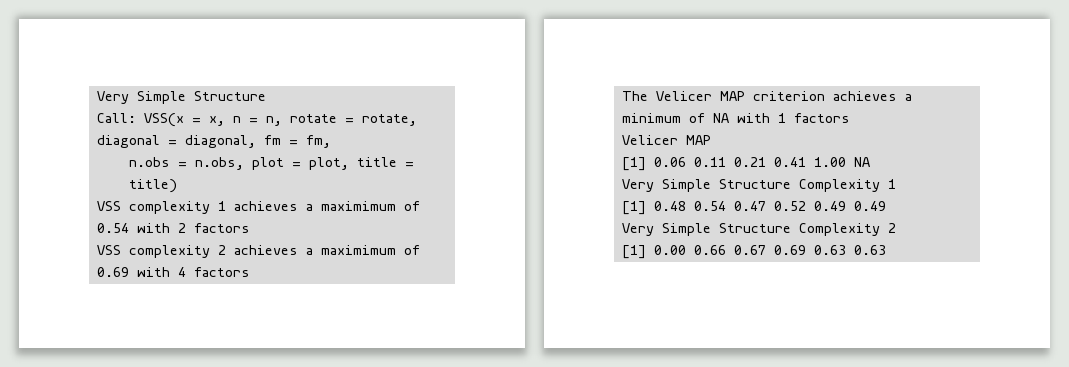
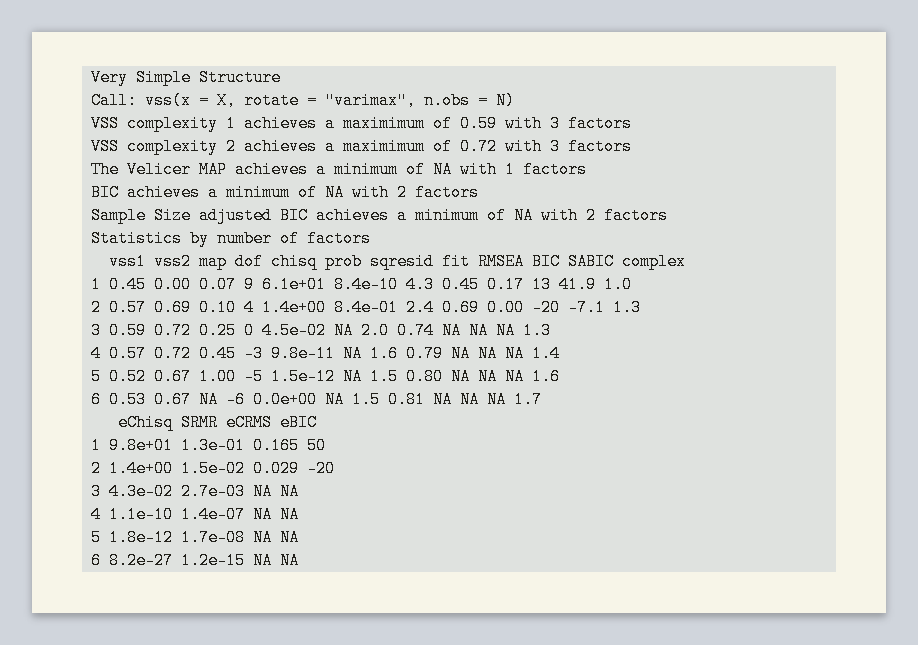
[144,113,418,127] [97,135,332,148] [129,157,415,170] [129,179,178,193] VSS(x = x, n = n, rotate = rotate, diagonal = diagonal, fm = fm, // n.obs = n.obs, plot = plot, title = title) -> [145,92,515,109] vss(x = X, rotate = "varimax", n.obs = N)
[97,223,187,233] 0.54 with 2 -> [460,115,560,132] 0.59 with 3
[97,267,187,277] 0.69 with 4 -> [460,138,560,155] 0.72 with 3
[753,91,826,101] criterion -> (227, 169) none
[622,135,712,145] [622,157,871,171] [622,179,897,192] [622,201,887,215] [622,223,897,236] [622,245,887,259] Velicer MAP // [1] 0.06 0.11 0.21 0.41 1.00 NA // Very Simple Structure Complexity 1 // [1] 0.48 0.54 0.47 0.52 0.49 0.49 // Very Simple Structure Complexity 2 // [1] 0.00 0.66 0.67 0.69 0.63 0.63 -> [91,184,479,201] [91,207,668,224] [91,230,371,247] [109,253,686,270] [91,276,632,293] [91,299,641,316] [91,322,551,339] [91,345,560,362] [91,368,560,385] [91,391,542,408] [118,414,317,431] [91,437,326,454] [91,460,335,477] [91,483,299,500] [91,506,299,523] [91,529,299,546] [91,552,299,569] BIC achieves a minimum of NA with 2 factors // Sample Size adjusted BIC achieves a minimum of NA with 2 factors // Statistics by number of factors // vss1 vss2 map dof chisq prob sqresid fit RMSEA BIC SABIC complex // 1 0.45 0.00 0.07 9 6.1e+01 8.4e-10 4.3 0.45 0.17 13 41.9 1.0 // 2 0.57 0.69 0.10 4 1.4e+00 8.4e-01 2.4 0.69 0.00 -20 -7.1 1.3 // 3 0.59 0.72 0.25 0 4.5e-02 NA 2.0 0.74 NA NA NA 1.3 // 4 0.57 0.72 0.45 -3 9.8e-11 NA 1.6 0.79 NA NA NA 1.4 // 5 0.52 0.67 1.00 -5 1.5e-12 NA 1.5 0.80 NA NA NA 1.6 // 6 0.53 0.67 NA -6 0.0e+00 NA 1.5 0.81 NA NA NA 1.7 // eChisq SRMR eCRMS eBIC // 1 9.8e+01 1.3e-01 0.165 50 // 2 1.4e+00 1.5e-02 0.029 -20 // 3 4.3e-02 2.7e-03 NA NA // 4 1.1e-10 1.4e-07 NA NA // 5 1.8e-12 1.7e-08 NA NA // 6 8.2e-27 1.2e-15 NA NA

